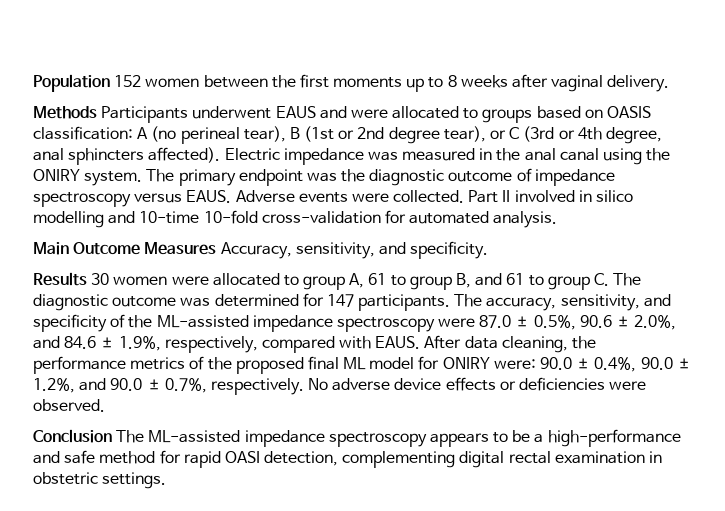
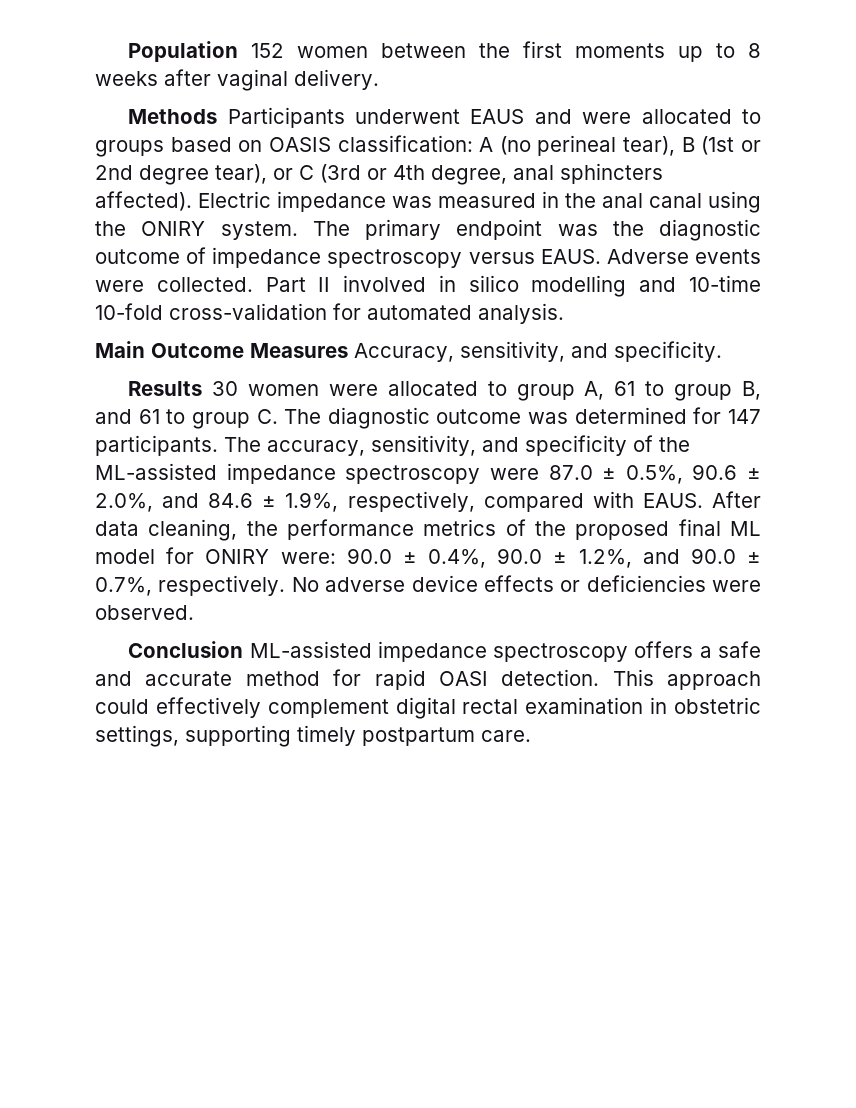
[116,429,681,447] [33,450,456,468] The ML-assisted impedance spectroscopy appears to be a high-performance and safe method for rapid OASI detection, complementing -> [249,641,761,662] [95,669,761,690] [95,697,389,718] ML-assisted impedance spectroscopy offers a safe and accurate method for rapid OASI detection. This approach could effectively complement
[102,472,167,489] settings. -> [95,725,531,747] settings, supporting timely postpartum care.

